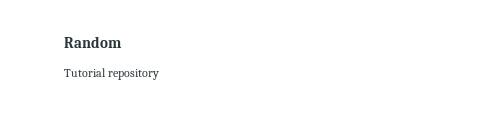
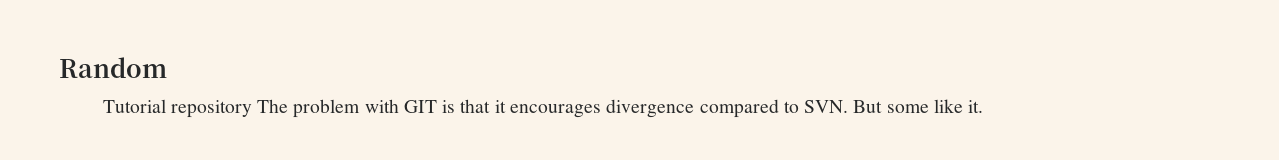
(160, 74) none -> [257,99,984,118] The problem with GIT is that it encourages divergence compared to SVN. But some like it.

